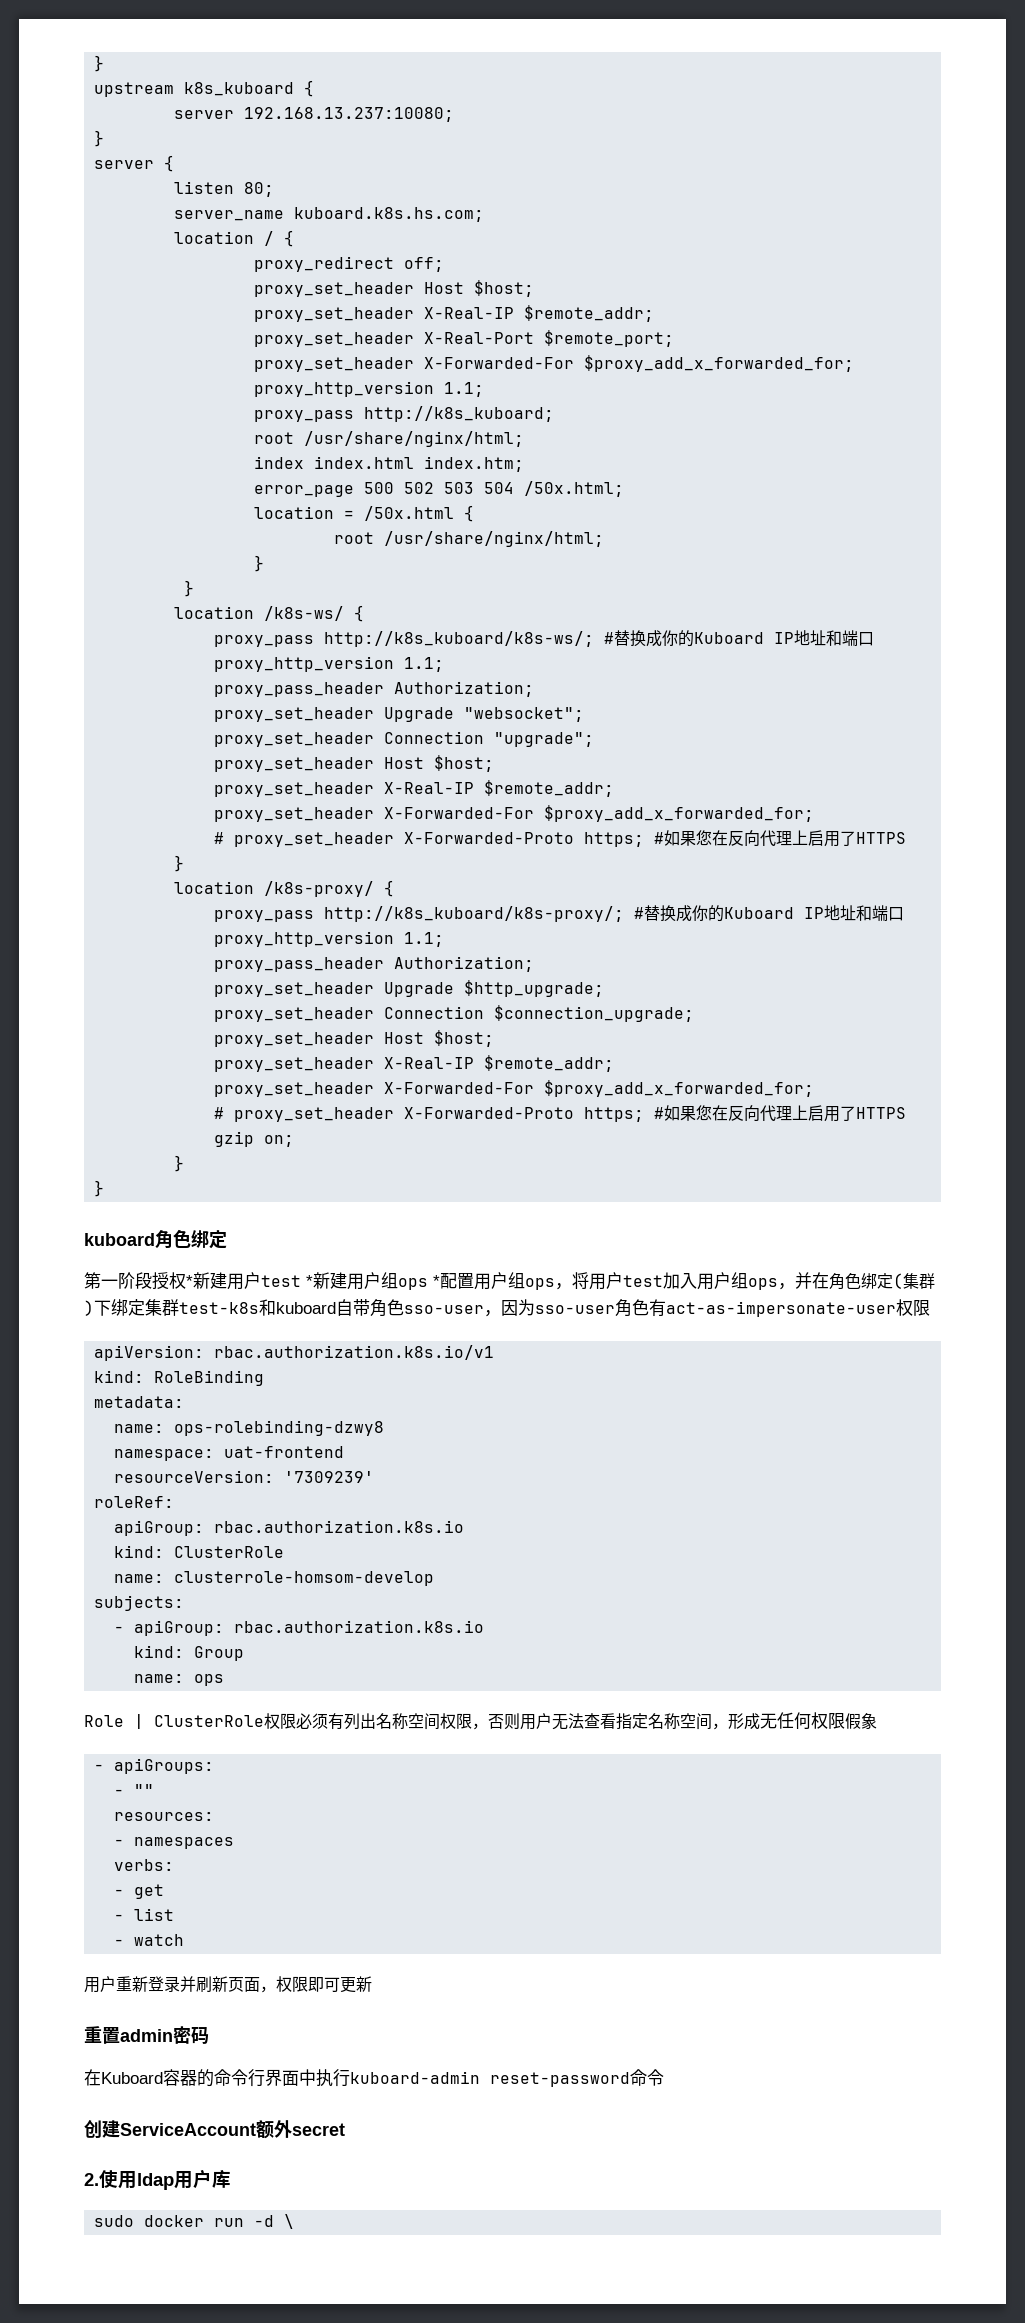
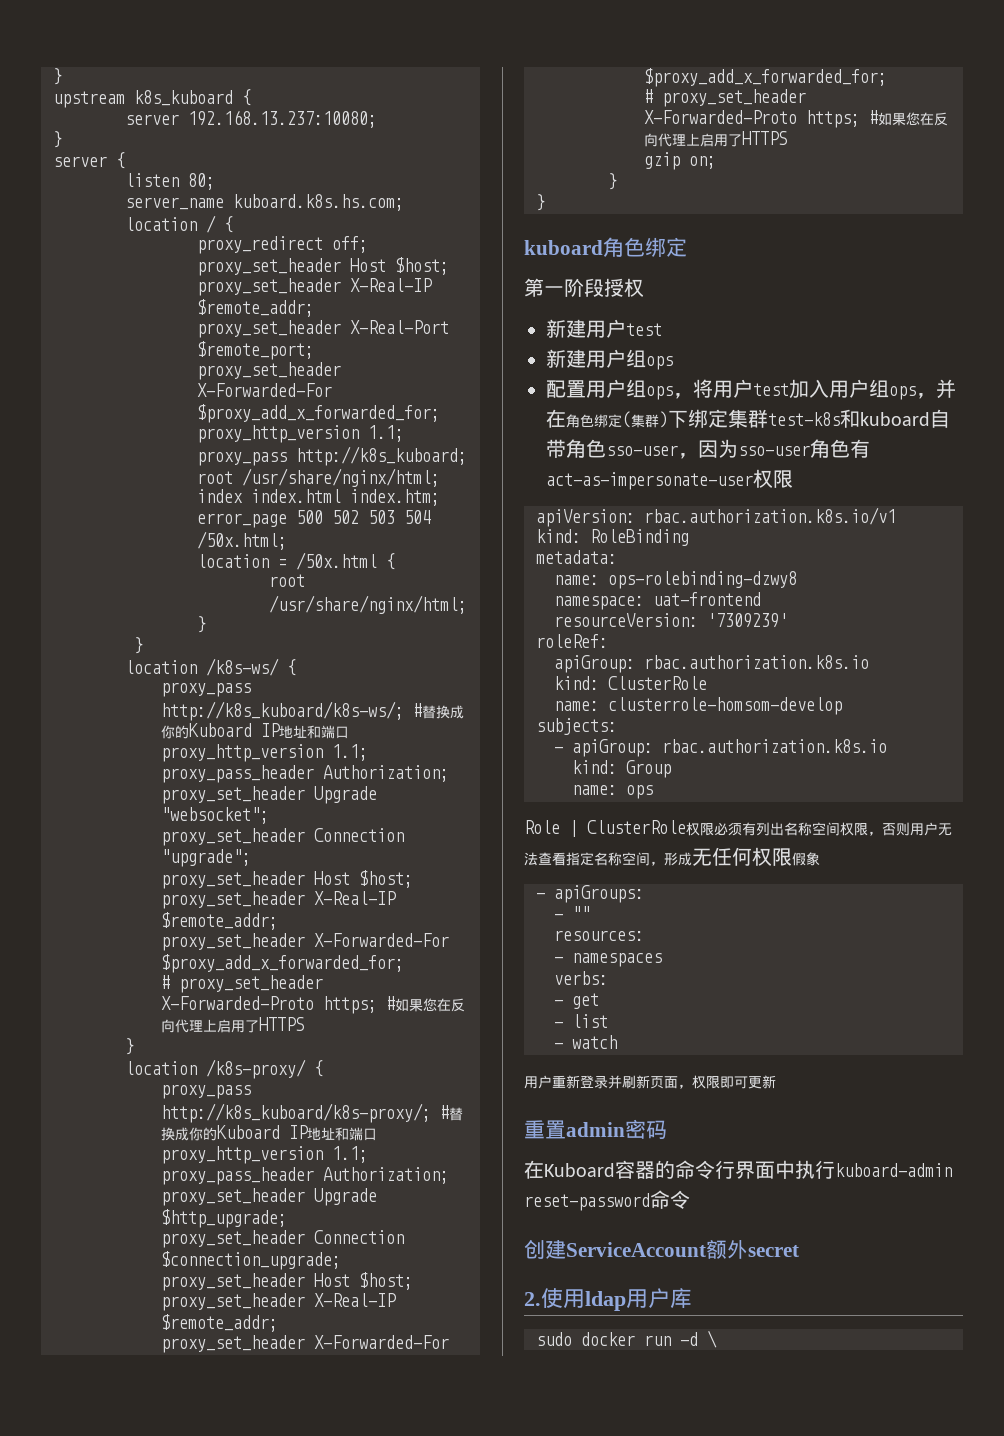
[186,1275,193,1287] * -> (644, 287) //
[306,1275,313,1287] * -> (662, 329) //
[433,1275,440,1287] * -> (673, 363) //

